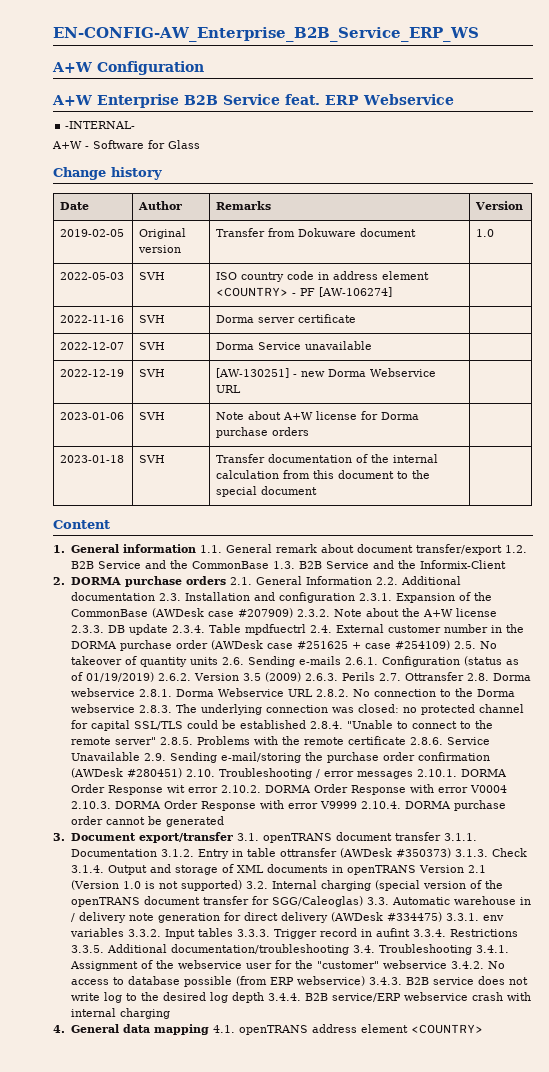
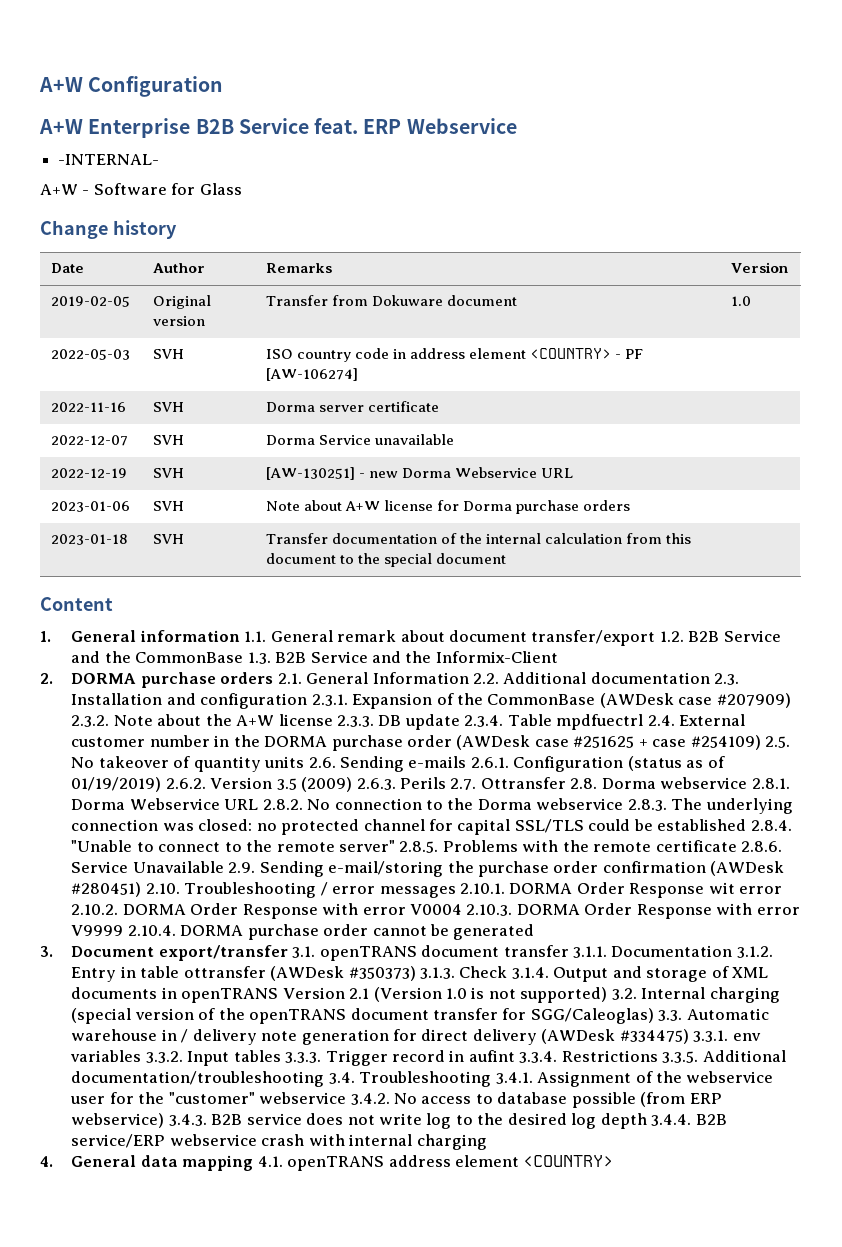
[53,27,479,42] EN-CONFIG-AW_Enterprise_B2B_Service_ERP_WS // -> (39, 84) none

